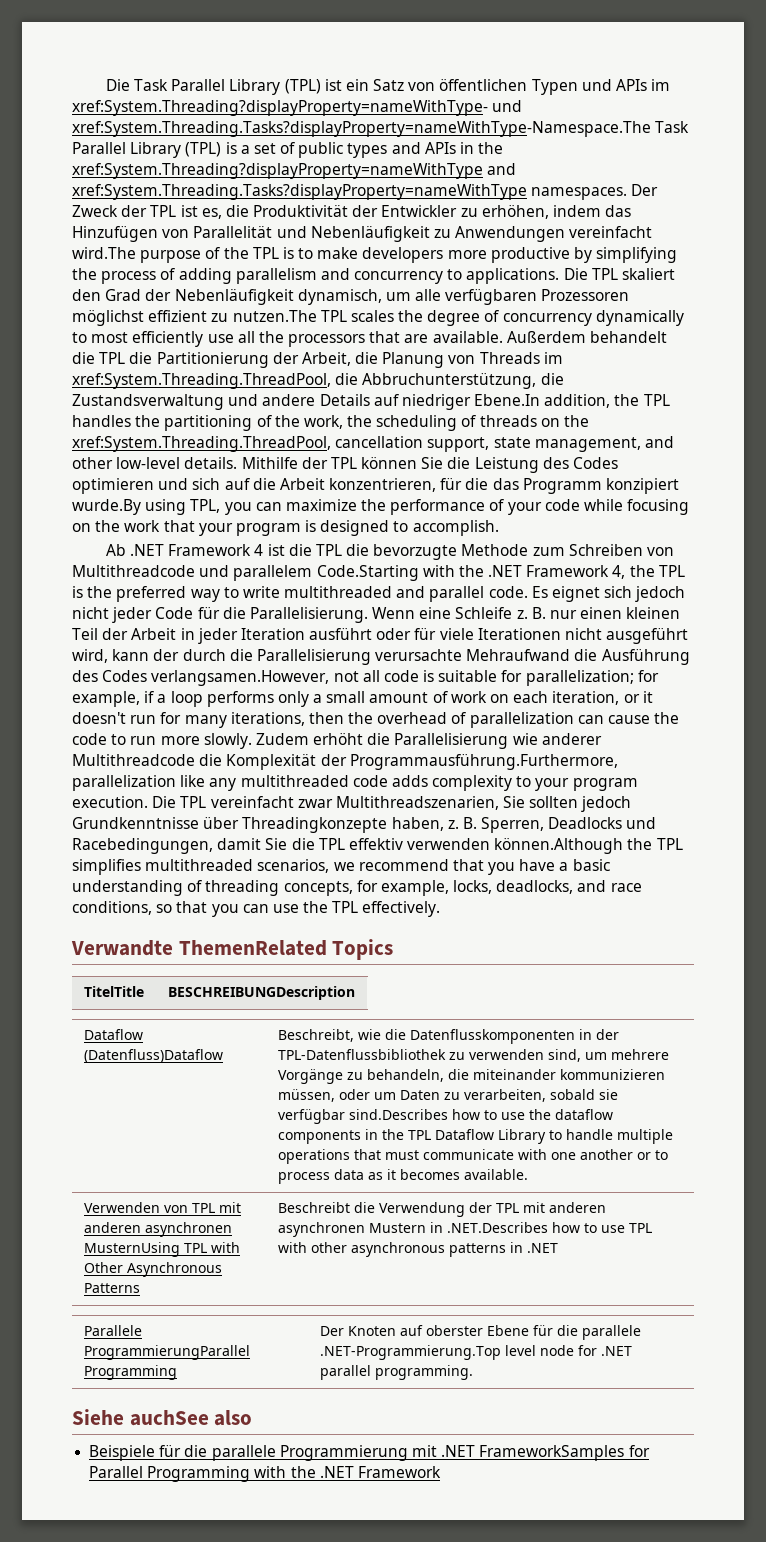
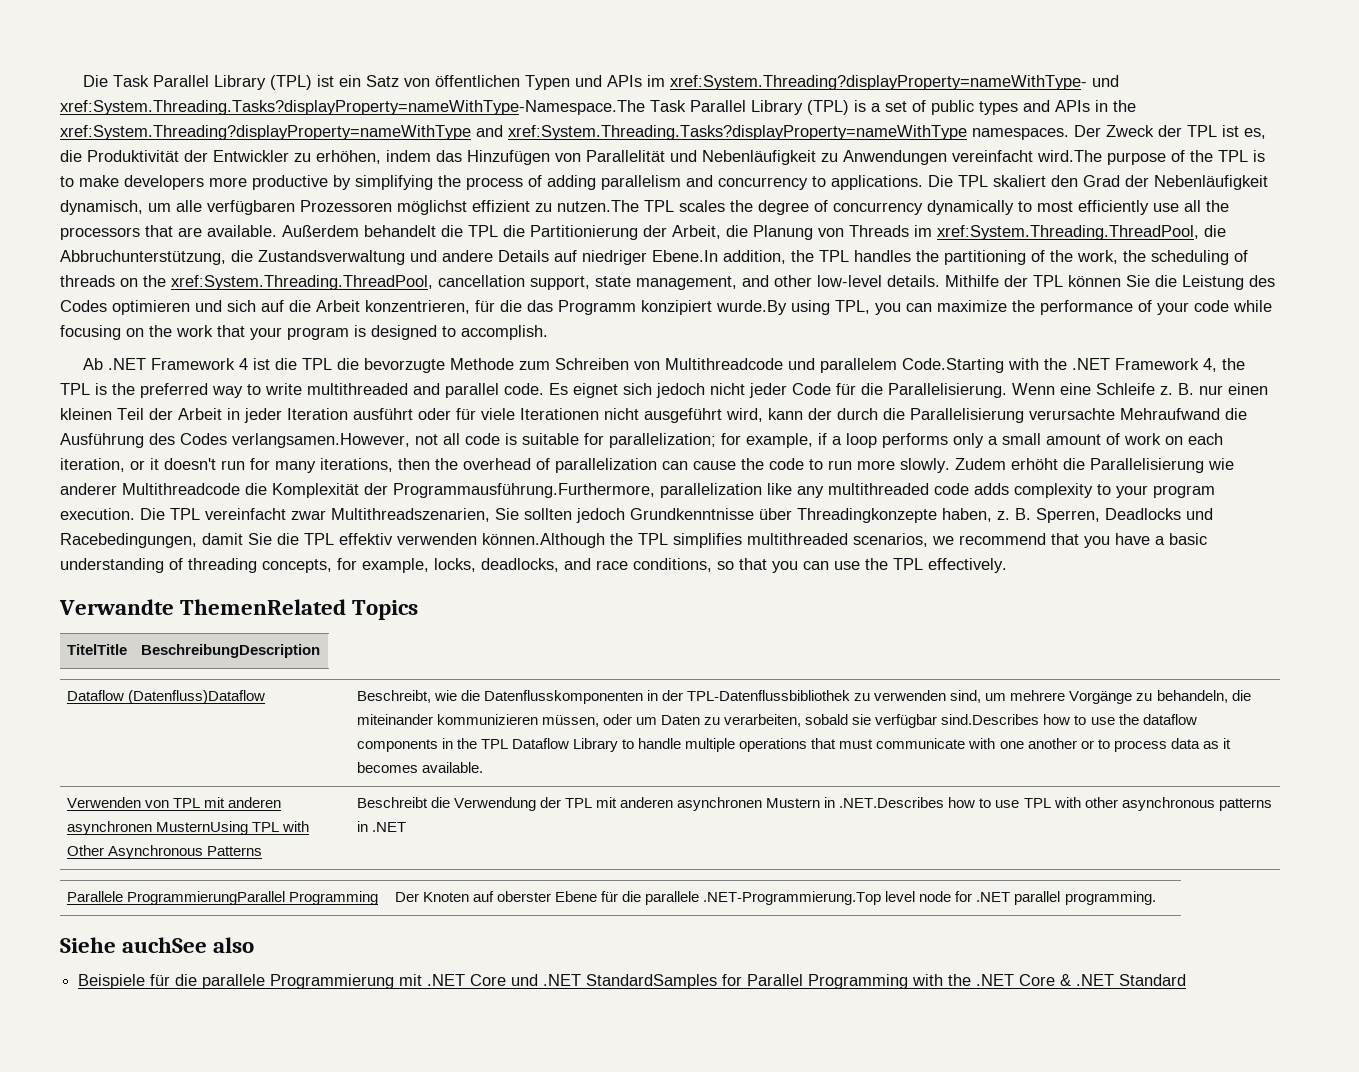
[167,986,355,1000] BESCHREIBUNGDescription -> [140,644,320,658] BeschreibungDescription
[479,1445,625,1461] FrameworkSamples -> [470,974,718,989] Core und .NET StandardSamples
[357,1466,441,1478] Framework -> [1019,974,1187,986] Core & .NET Standard

